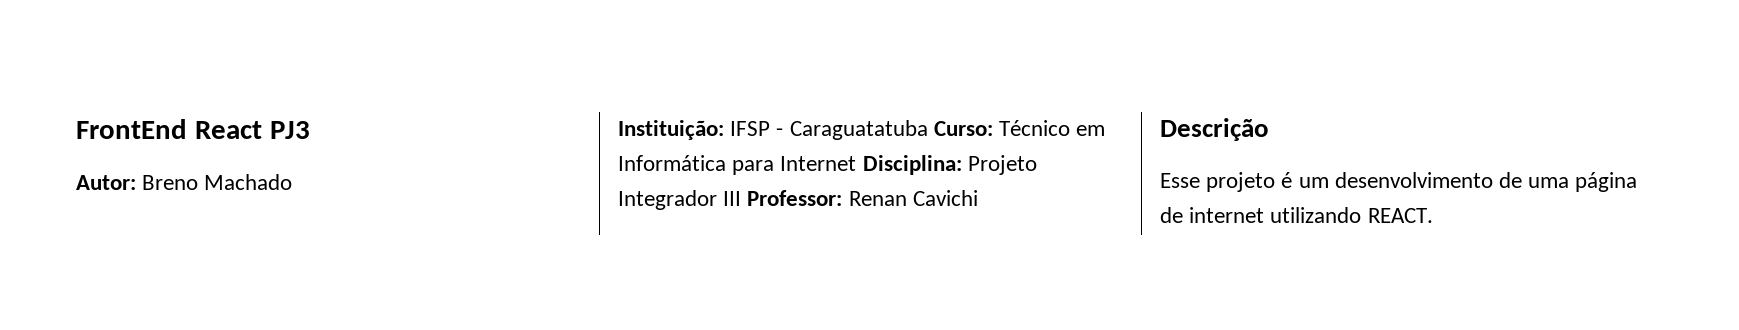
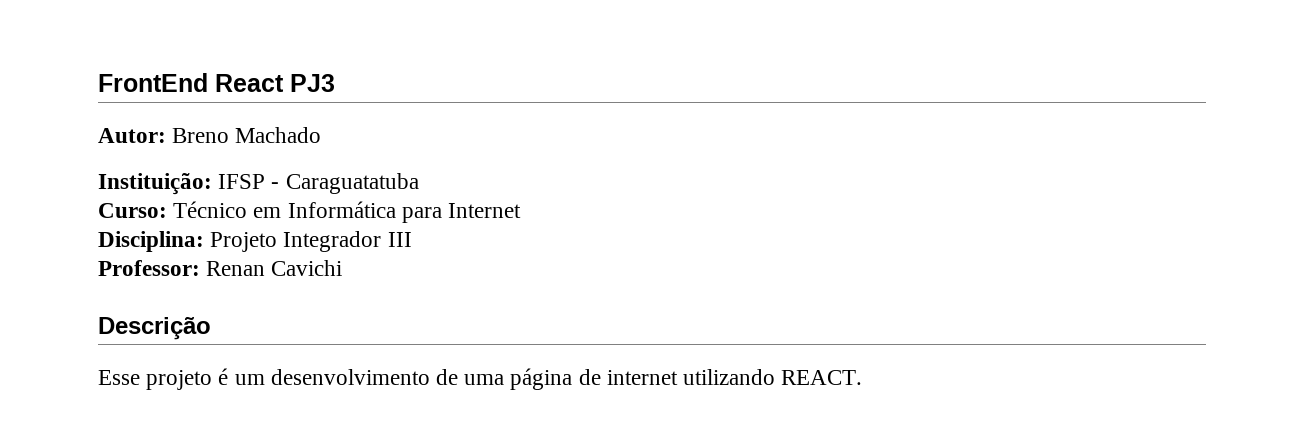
(928, 130) none -> (419, 183) //
(857, 163) none -> (522, 210) //
(742, 198) none -> (412, 239) //

